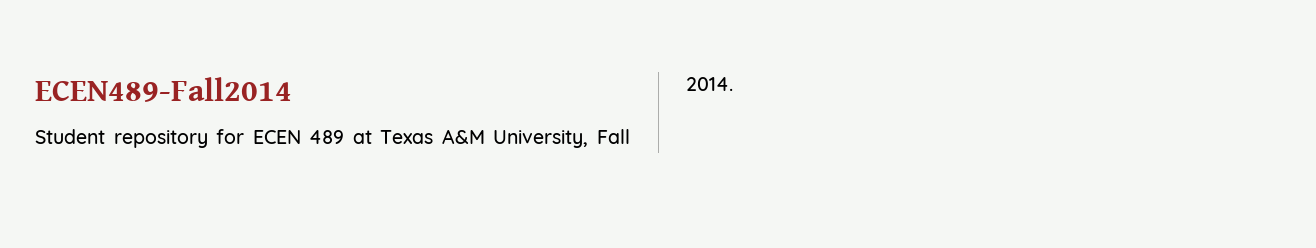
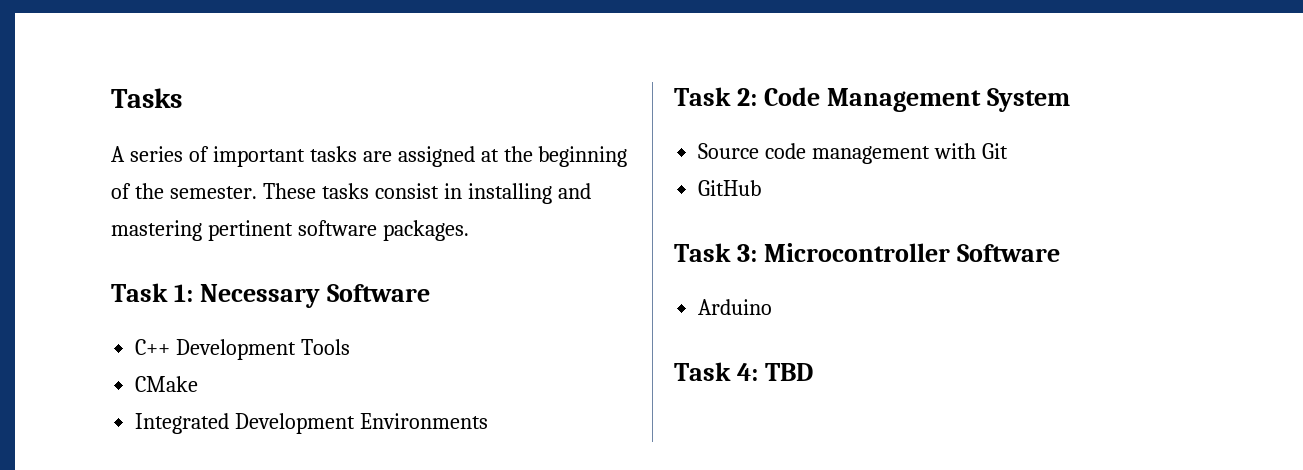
[35,77,292,102] [35,129,630,148] [686,77,733,91] ECEN489-Fall2014 // Student repository for ECEN 489 at Texas A&M University, Fall 2014. -> [111,88,182,108] [111,146,628,167] [111,183,591,204] [111,220,469,241] [111,283,430,308] [135,339,351,360] [135,376,199,392] [135,413,489,434] [674,87,1070,112] [698,143,1008,164] [698,180,762,196] [674,243,1060,262] [698,299,773,315] [674,362,813,381] Tasks // A series of important tasks are assigned at the beginning of the semester. These tasks consist in installing and mastering pertinent software packages. // Task 1: Necessary Software // C++ Development Tools // CMake // Integrated Development Environments // Task 2: Code Management System // Source code management with Git // GitHub // Task 3: Microcontroller Software // Arduino // Task 4: TBD

